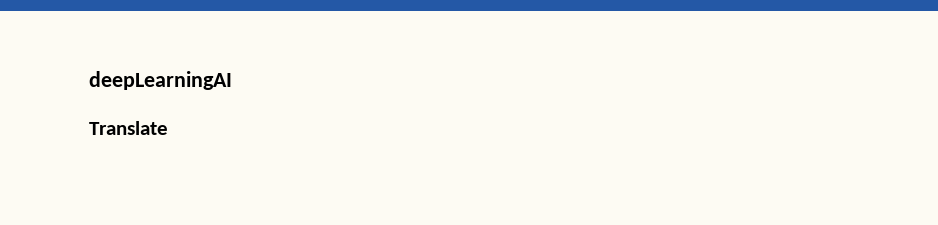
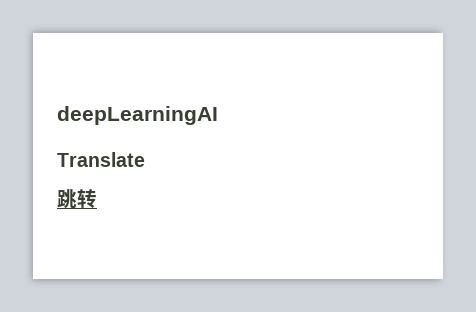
(168, 128) none -> [57,189,97,209] // 跳转

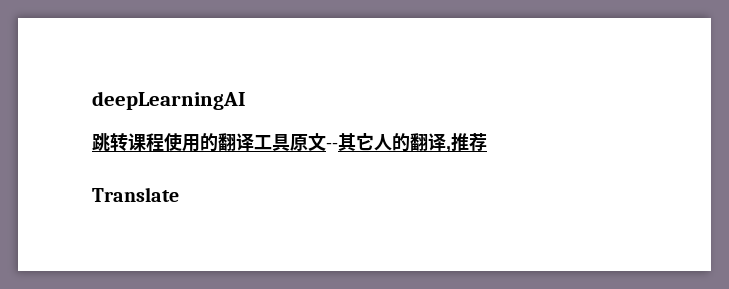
[57,152,145,167] // Translate -> (246, 100) none
(97, 199) none -> [128,133,487,152] [92,187,179,202] 课程使用的翻译工具原文--其它人的翻译,推荐 // Translate

